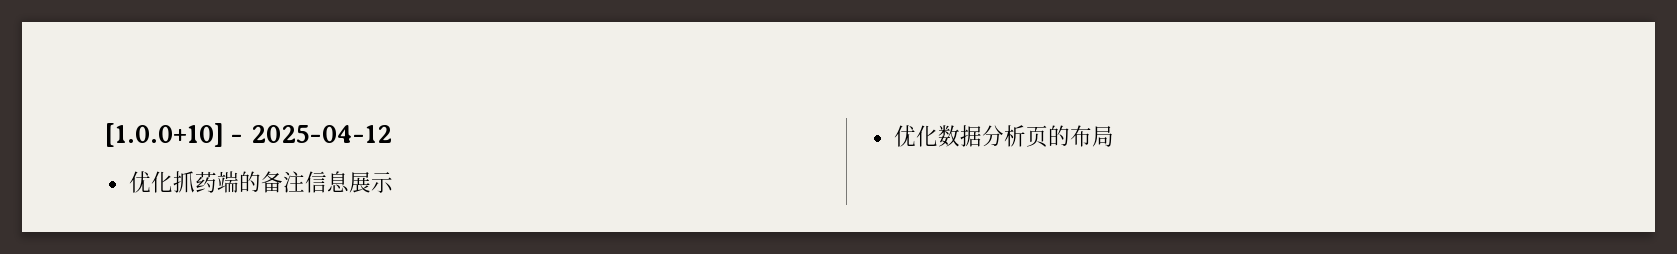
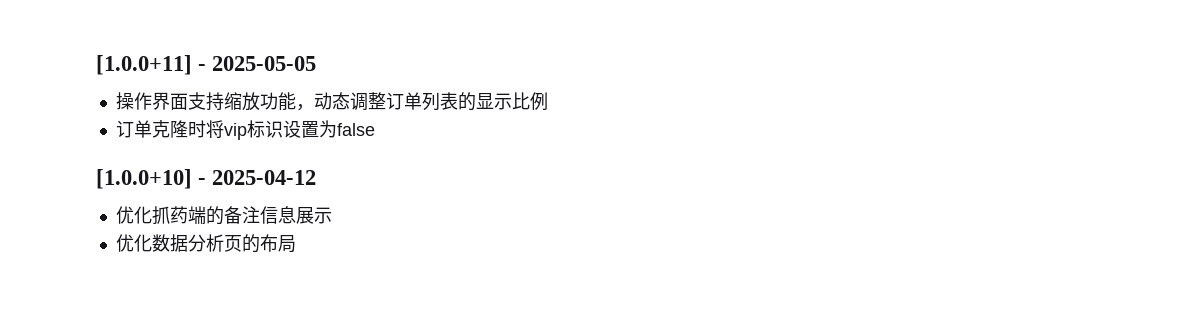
(105, 135) none -> [96,55,317,75] [115,92,548,111] [115,120,375,140] [1.0.0+11] - 2025-05-05 // 操作界面支持缩放功能，动态调整订单列表的显示比例 // 订单克隆时将vip标识设置为false //

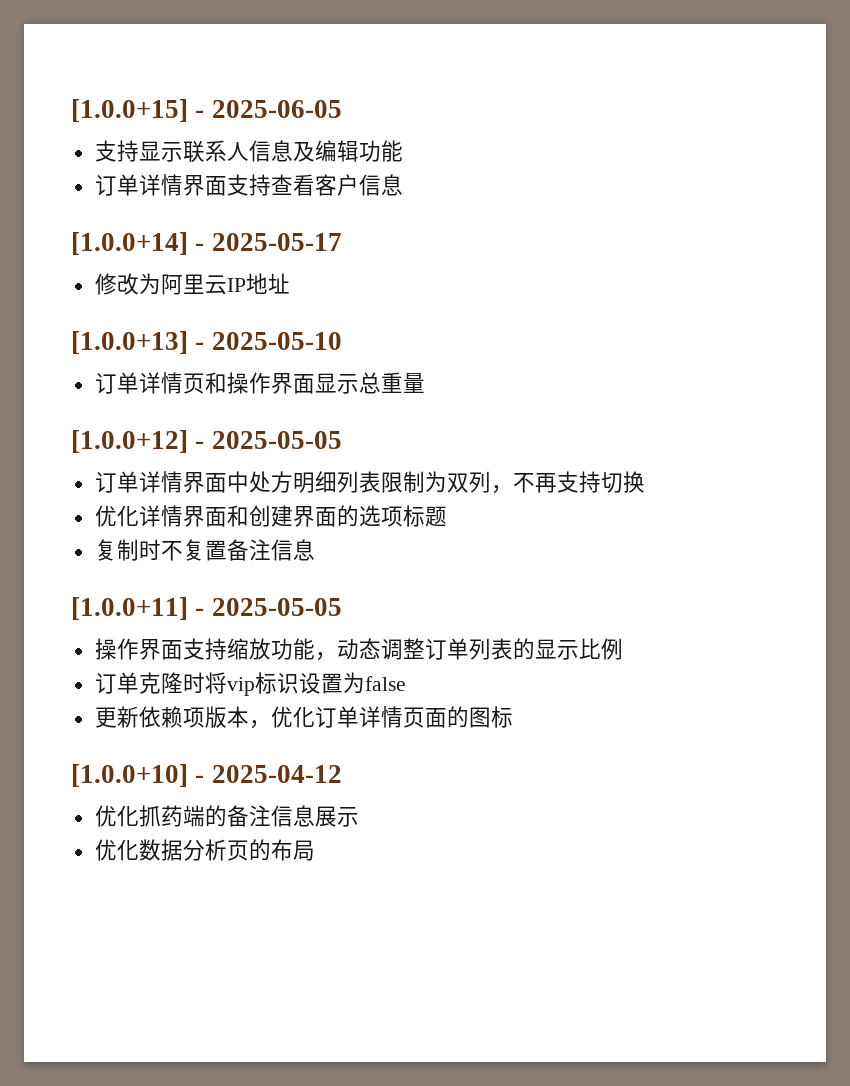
(96, 65) none -> [71,99,342,122] [94,140,403,163] [94,174,403,196] [71,232,342,255] [94,273,290,295] [71,331,342,354] [94,372,425,394] [71,430,342,453] [94,471,645,494] [94,505,447,527] [94,539,315,561] [1.0.0+15] - 2025-06-05 // 支持显示联系人信息及编辑功能 // 订单详情界面支持查看客户信息 // [1.0.0+14] - 2025-05-17 // 修改为阿里云IP地址 // [1.0.0+13] - 2025-05-10 // 订单详情页和操作界面显示总重量 // [1.0.0+12] - 2025-05-05 // 订单详情界面中处方明细列表限制为双列，不再支持切换 // 优化详情界面和创建界面的选项标题 // 复制时不复置备注信息 //
(375, 129) none -> [94,706,513,729] // 更新依赖项版本，优化订单详情页面的图标

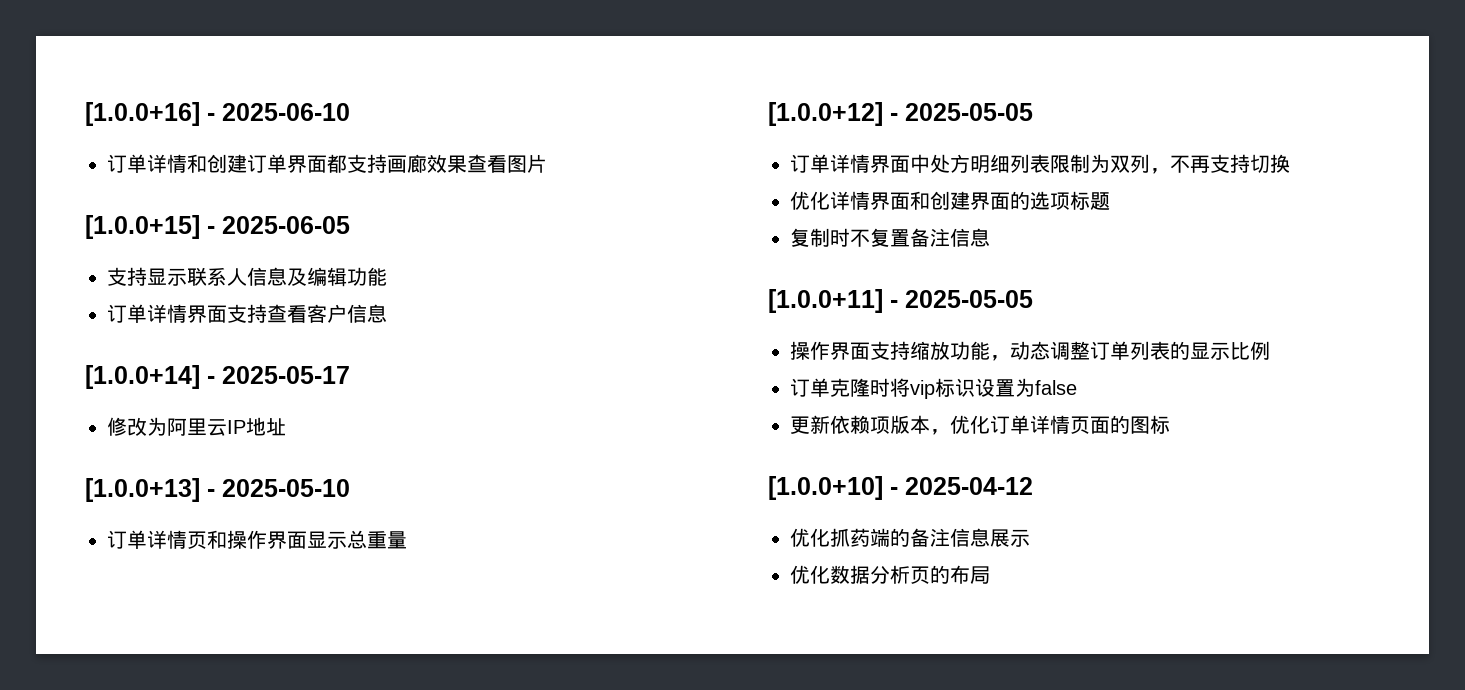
(71, 110) none -> [85,102,350,126] [107,154,547,173] [1.0.0+16] - 2025-06-10 // 订单详情和创建订单界面都支持画廊效果查看图片 //

